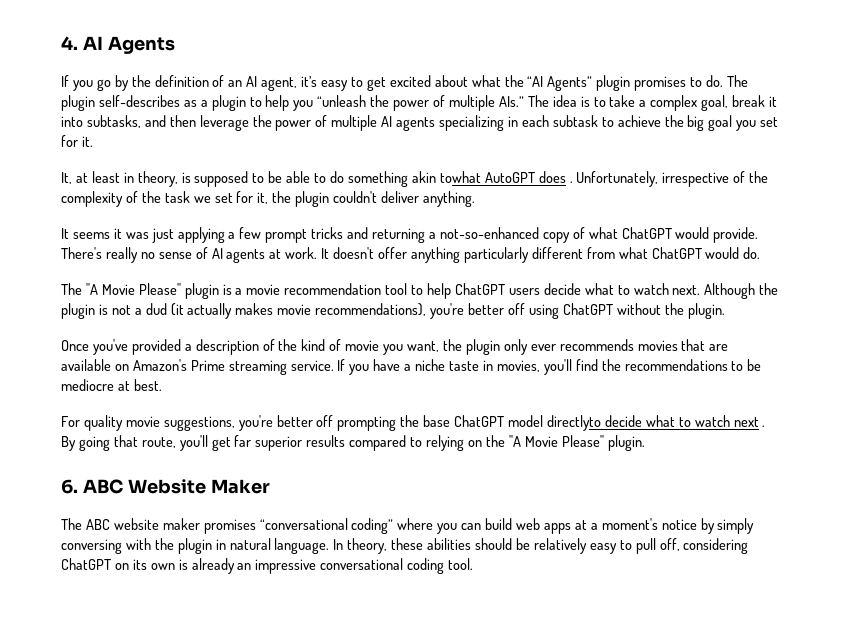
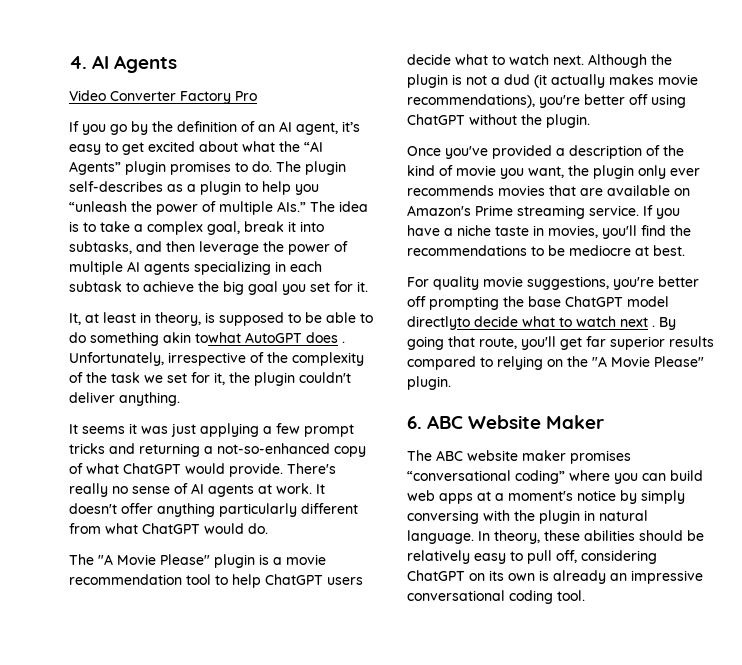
(175, 45) none -> [69,90,257,104] // Video Converter Factory Pro

